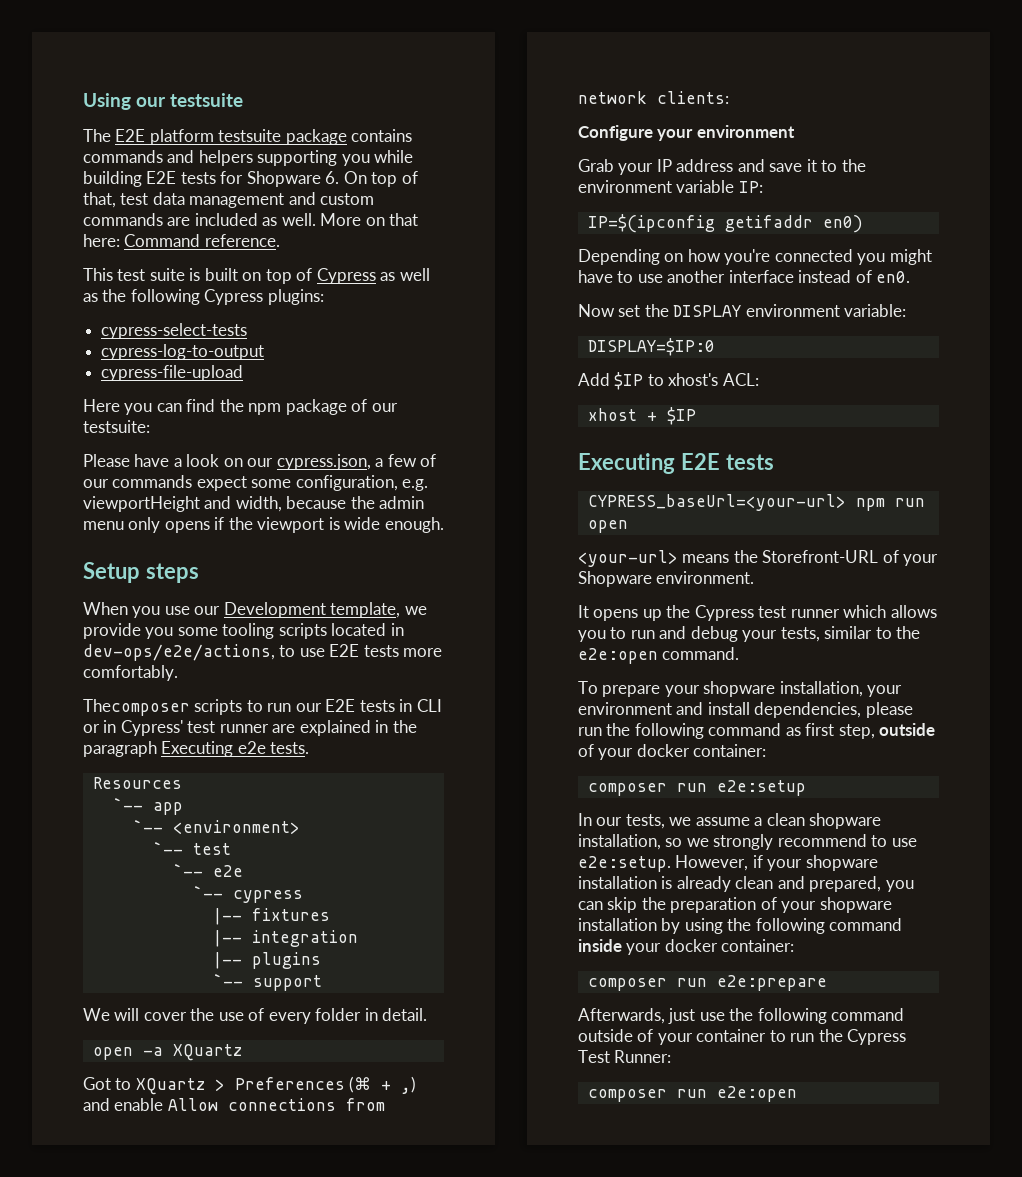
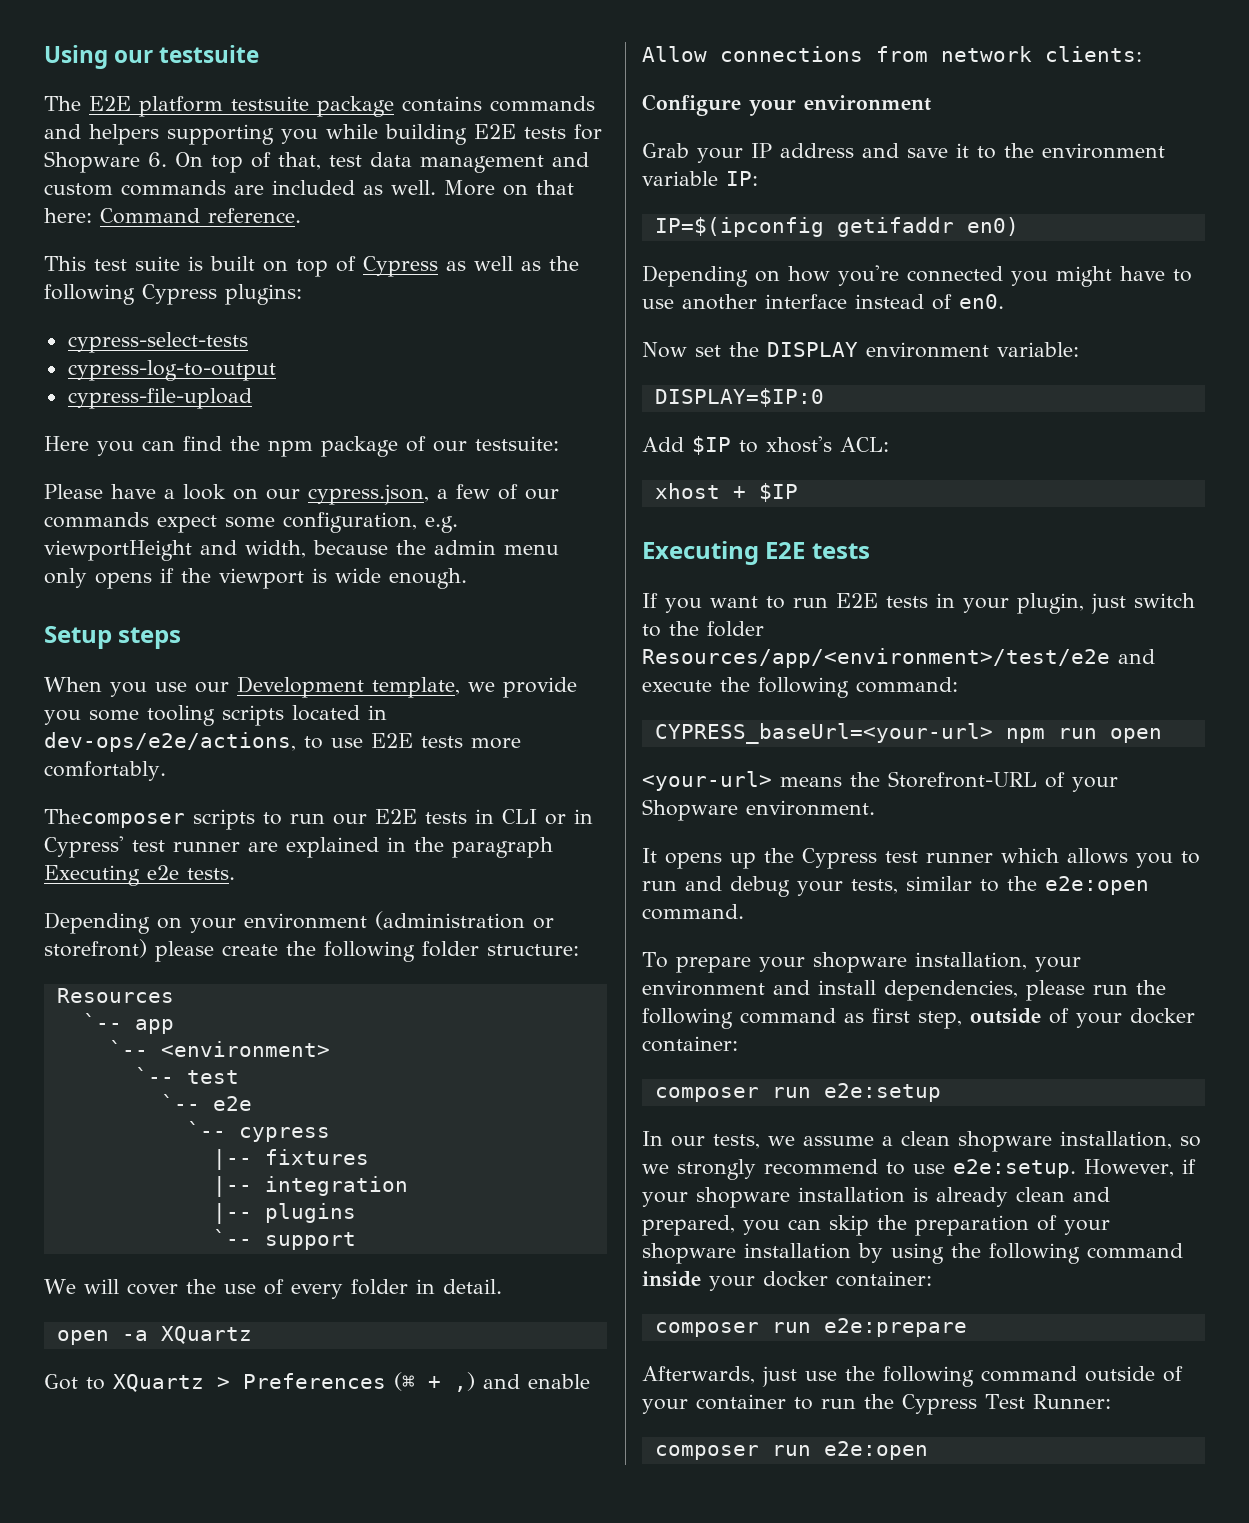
(310, 748) none -> [44,911,554,934] [44,939,579,962] // Depending on your environment (administration or storefront) please create the following folder structure:
(774, 462) none -> [642,593,1195,614] [642,621,764,637] [642,648,1155,668] [642,677,958,698] // If you want to run E2E tests in your plugin, just switch to the folder Resources/app/<environment>/test/e2e and execute the following command:

